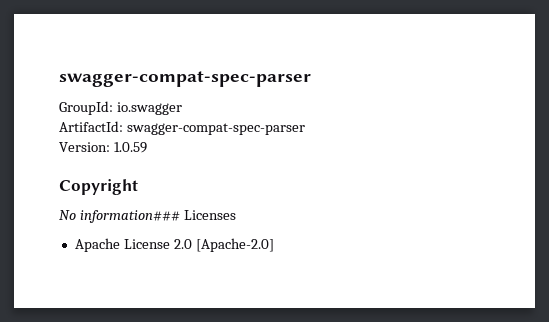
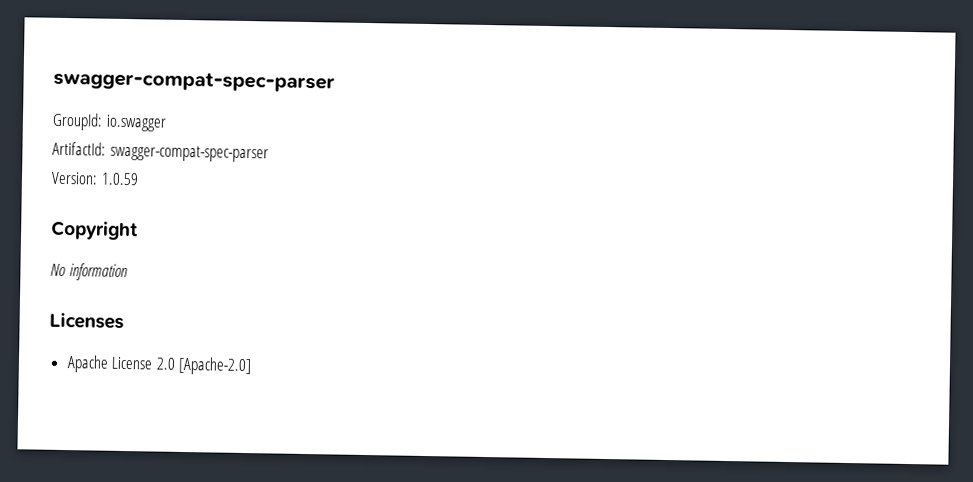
[79,210,180,223] information### -> [68,263,128,282] information //

